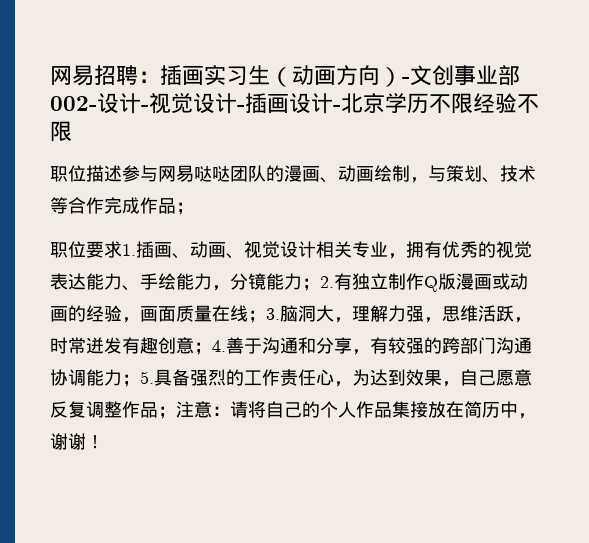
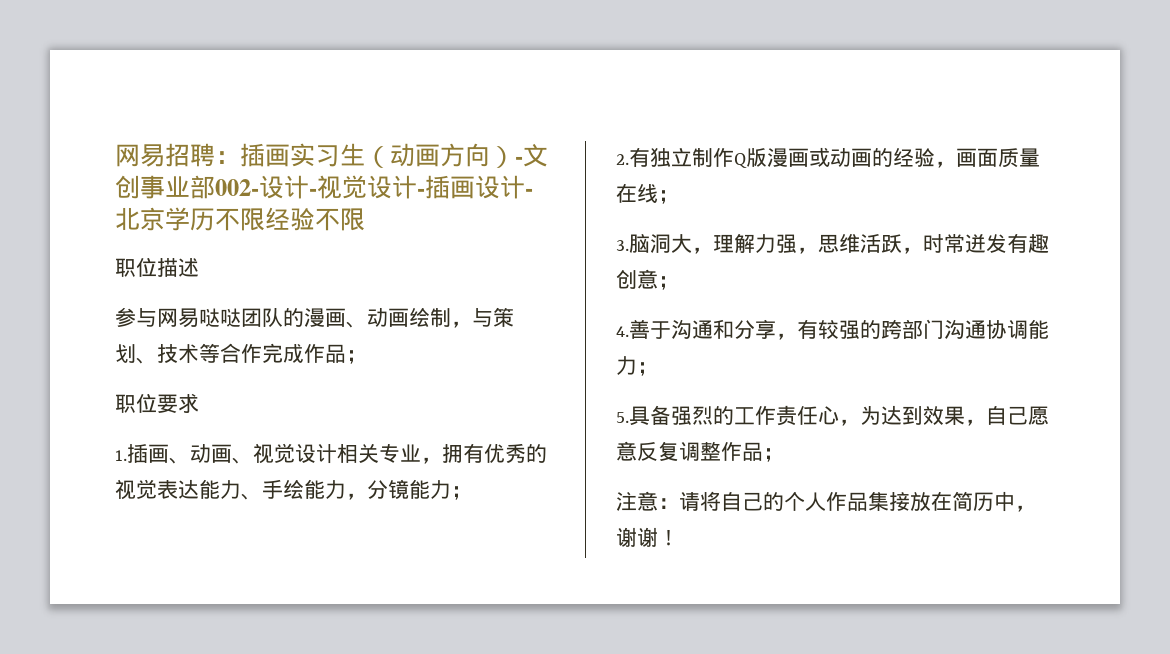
(122, 173) none -> (199, 267) //
(122, 249) none -> (199, 403) //
(320, 284) none -> (472, 493) //
(266, 316) none -> (679, 197) //
(212, 348) none -> (679, 283) //
(140, 380) none -> (658, 369) //
(176, 412) none -> (784, 455) //

